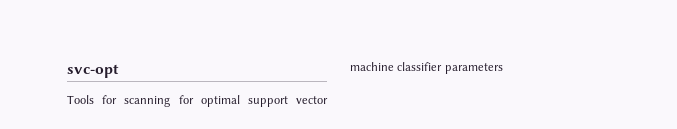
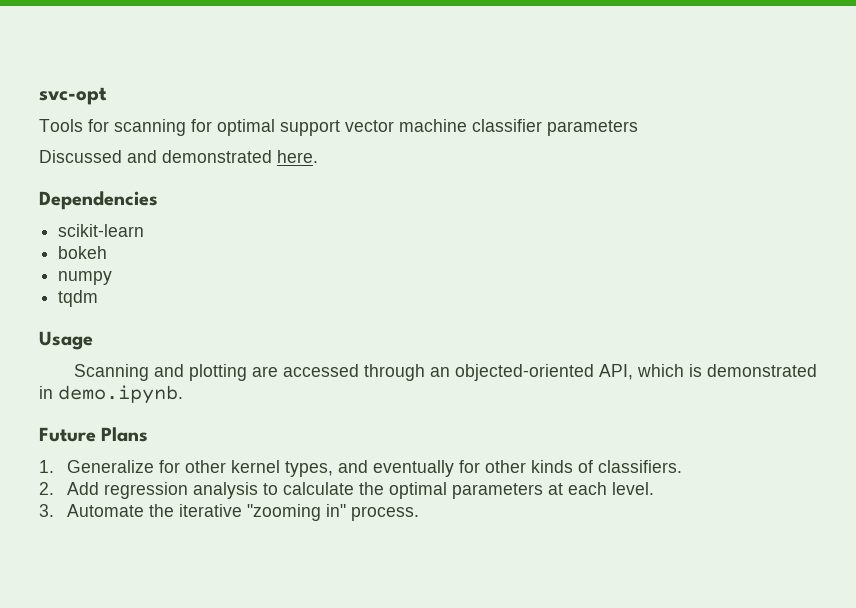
(503, 68) none -> [39,150,318,163] [39,191,158,210] [58,224,145,237] [58,246,108,259] [58,271,113,285] [58,290,99,307] [39,331,93,350] [73,364,818,381] [39,385,183,404] [39,427,149,442] [39,460,682,477] [39,482,654,499] [39,504,419,521] // Discussed and demonstrated here. // Dependencies // scikit-learn // bokeh // numpy // tqdm // Usage // Scanning and plotting are accessed through an objected-oriented API, which is demonstrated in demo.ipynb. // Future Plans // 1. Generalize for other kernel types, and eventually for other kinds of classifiers. // 2. Add regression analysis to calculate the optimal parameters at each level. // 3. Automate the iterative "zooming in" process.

